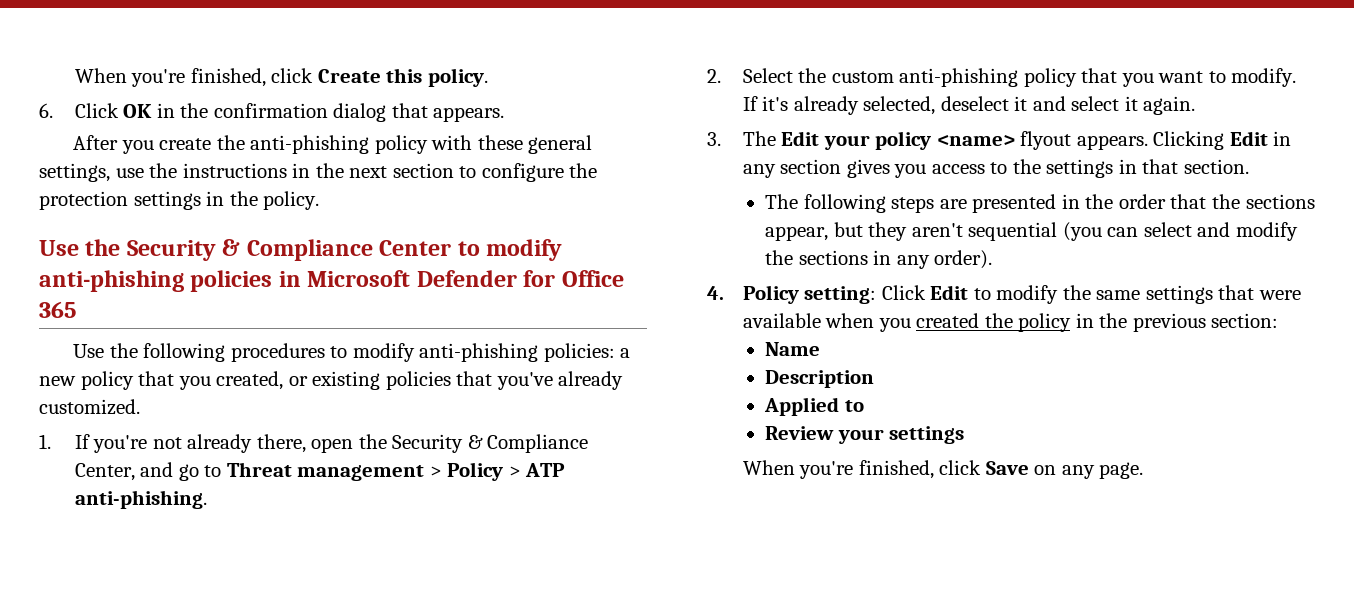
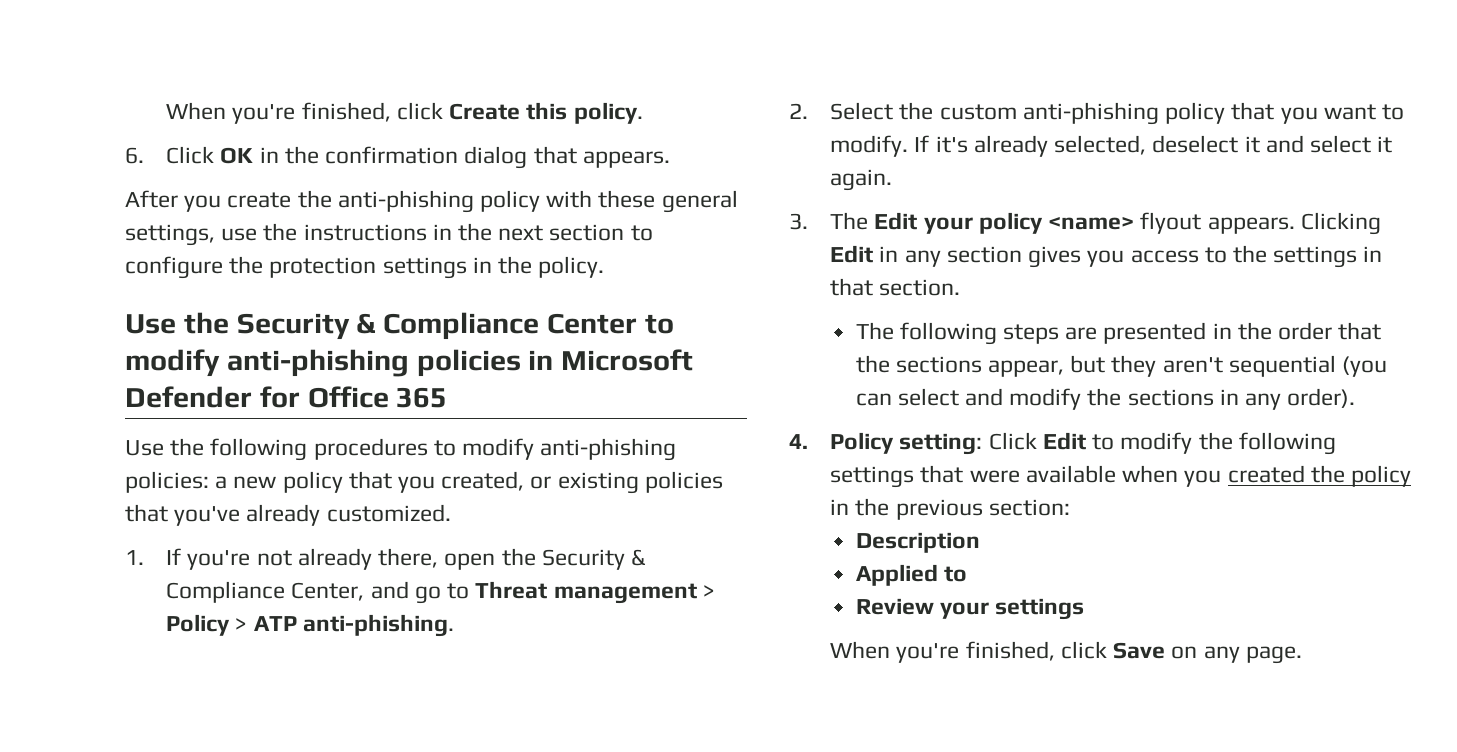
[1096,290,1141,300] same -> [1238,432,1336,455] following
[765,342,821,356] // Name -> (1070, 507) none

